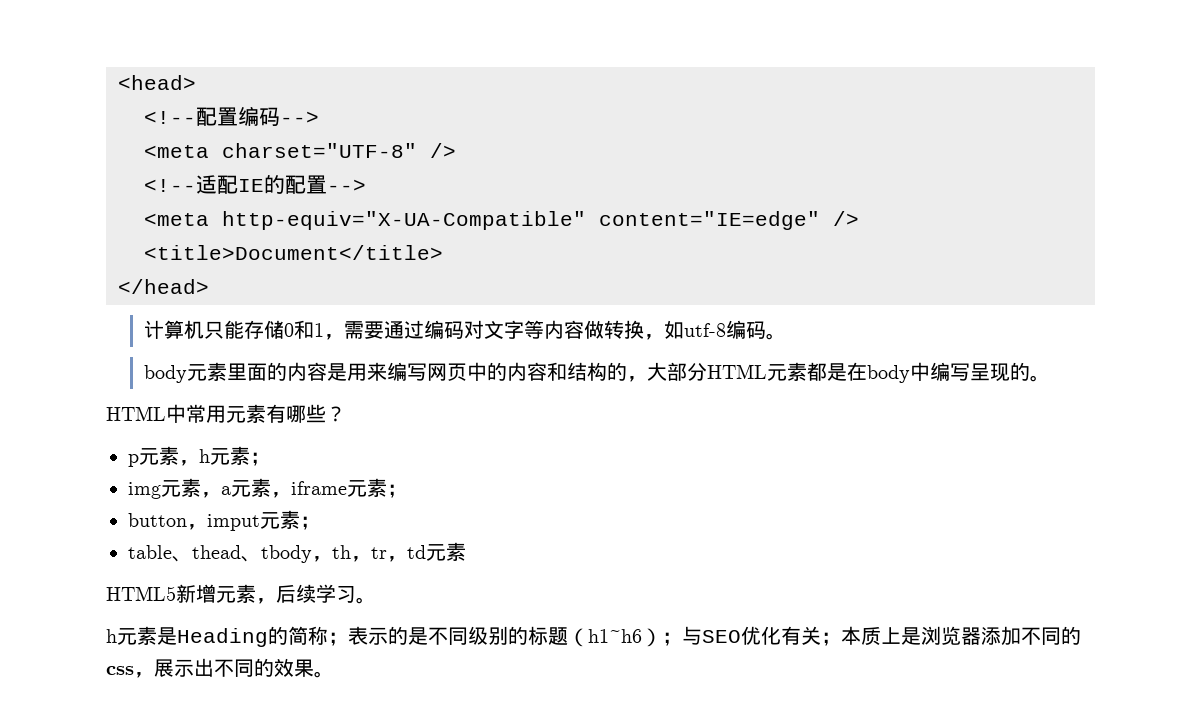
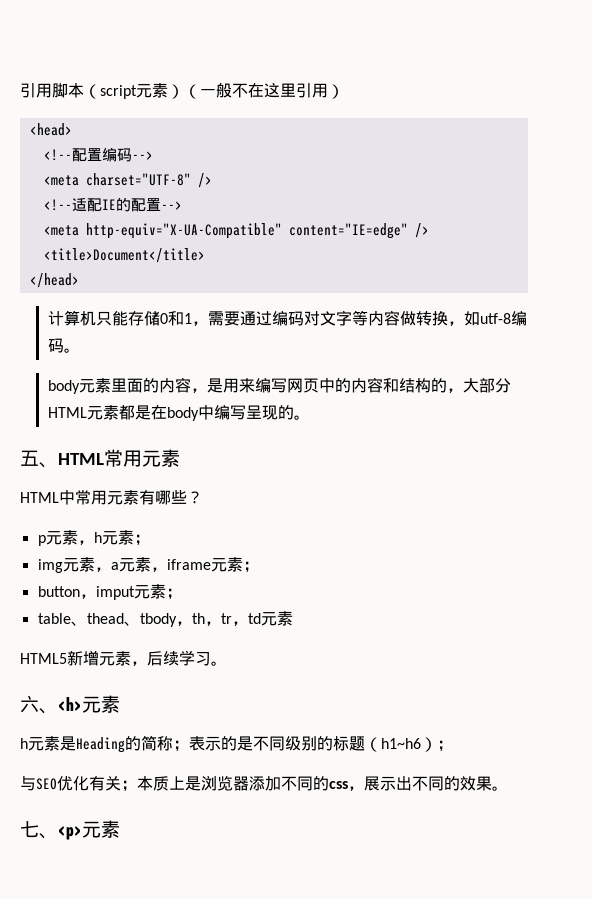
(118, 82) none -> [20,82,344,99] 引用脚本（script元素）（一般不在这里引用） //
(328, 371) none -> [190,388,207,393] ，
(1051, 378) none -> [20,449,180,468] // 五、HTML常用元素
(376, 600) none -> [20,695,120,714] // 六、<h>元素
(682, 639) none -> (453, 746) //
(334, 674) none -> [20,820,120,840] // 七、<p>元素

